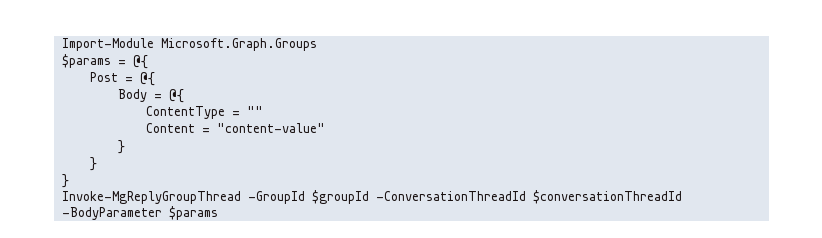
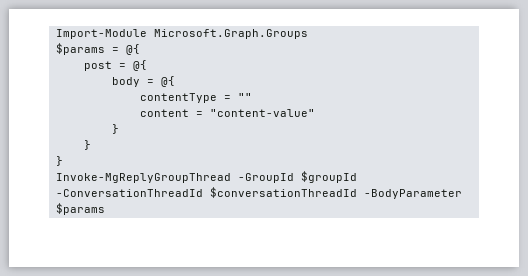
[89,72,155,86] [117,89,184,103] [145,106,225,119] Post = @{ // Body = @{ // ContentType -> [83,60,147,71] [111,76,175,87] [139,93,217,103] post = @{ // body = @{ // contentType
[145,123,195,133] Content -> [139,109,189,117] content

